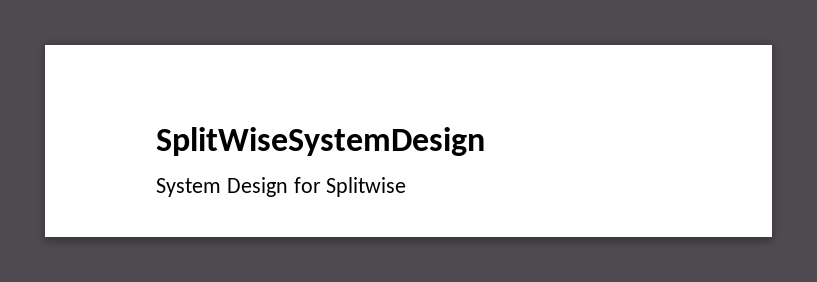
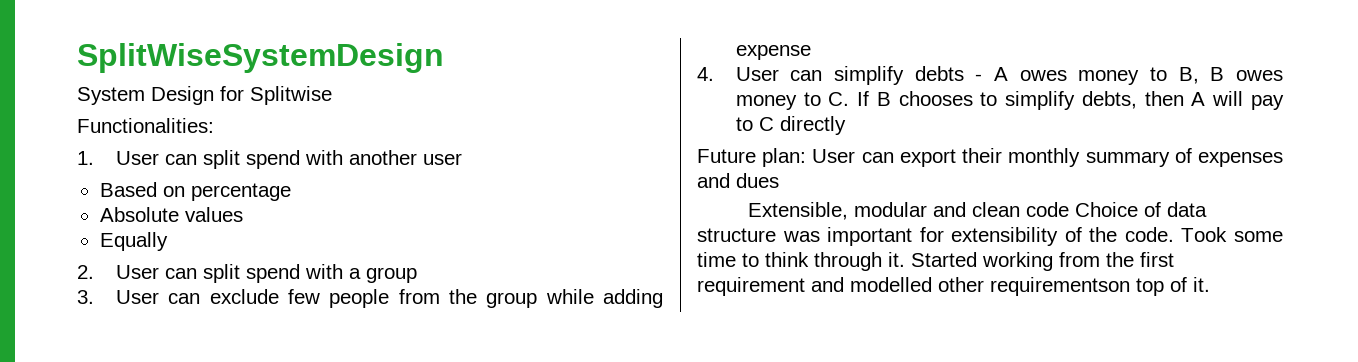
(407, 187) none -> [77,118,214,133] [77,150,462,169] [99,182,291,201] [99,207,243,222] [99,232,168,251] [77,264,417,283] [77,289,664,308] [735,45,811,60] [697,66,1283,85] [735,91,1284,110] [735,116,846,135] [697,148,1283,167] [697,173,779,188] [747,202,1207,220] [697,227,1283,246] [697,252,1174,271] [697,277,1210,296] // Functionalities: // 1. User can split spend with another user // Based on percentage // Absolute values // Equally // 2. User can split spend with a group // 3. User can exclude few people from the group while adding expense // 4. User can simplify debts - A owes money to B, B owes money to C. If B chooses to simplify debts, then A will pay to C directly // Future plan: User can export their monthly summary of expenses and dues // Extensible, modular and clean code Choice of data structure was important for extensibility of the code. Took some time to think through it. Started working from the first requirement and modelled other requirementson top of it.

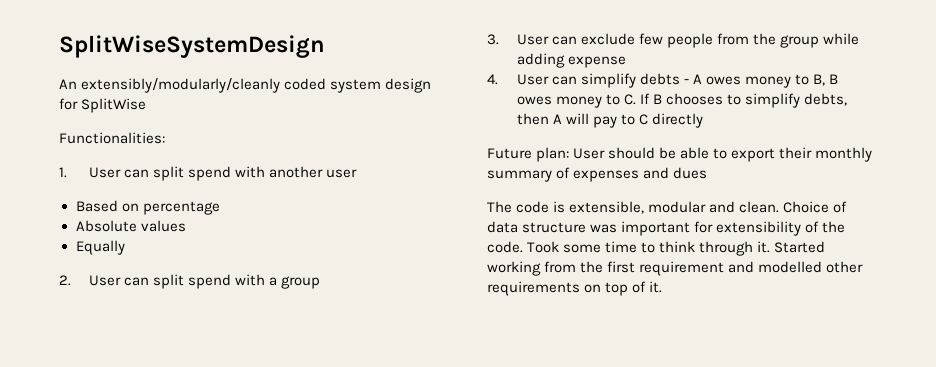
[77,86,332,105] System Design for Splitwise -> [59,78,432,93] [59,98,147,113] An extensibly/modularly/cleanly coded system design for SplitWise
[861,152,894,163] can -> [608,147,728,159] should be able to
[747,202,1069,220] Extensible, modular and clean code -> [487,201,780,214] The code is extensible, modular and clean.
[990,277,1130,296] requirementson -> [487,281,602,296] requirements on

